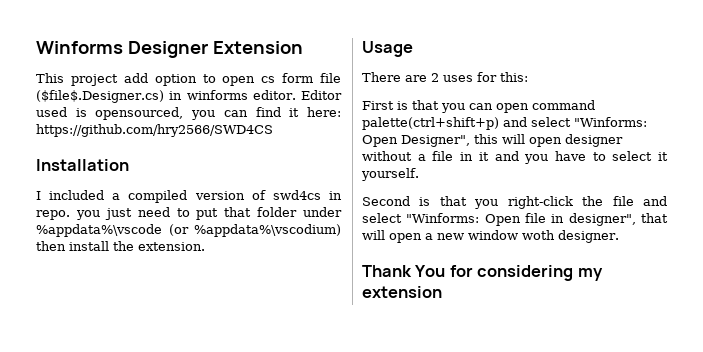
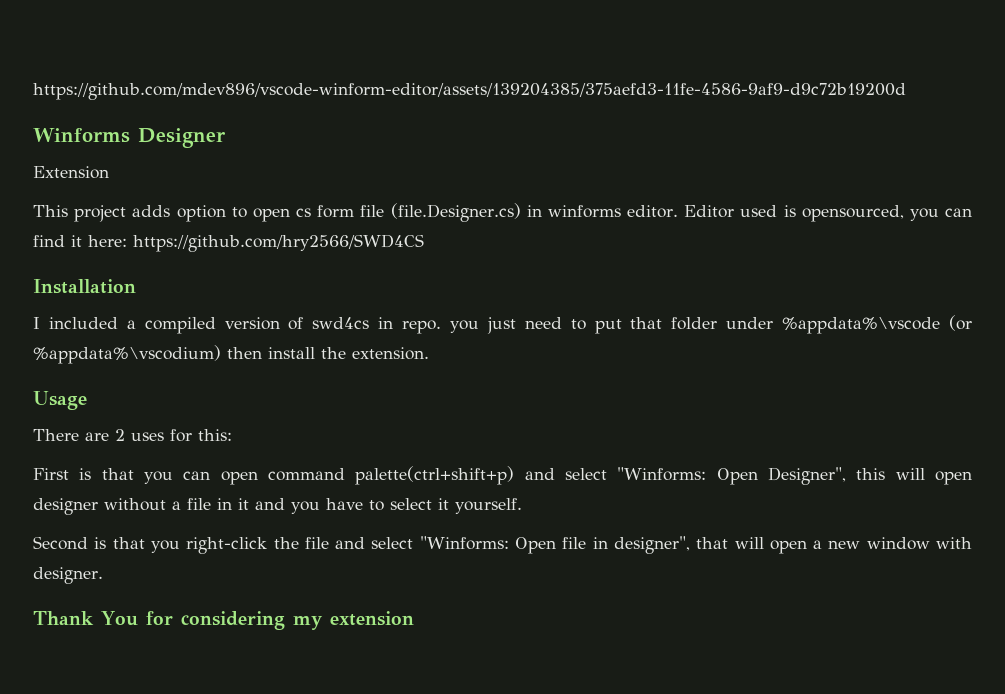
(36, 47) none -> [33,83,906,100] https://github.com/mdev896/vscode-winform-editor/assets/139204385/375aefd3-11fe-4586-9af9-d9c72b19200d //
(208, 49) none -> (226, 138) //
[123,73,148,83] add -> [132,205,171,217] adds
[36,90,164,103] ($file$.Designer.cs) -> [390,203,521,222] (file.Designer.cs)
[522,230,555,240] woth -> [935,537,972,549] with

